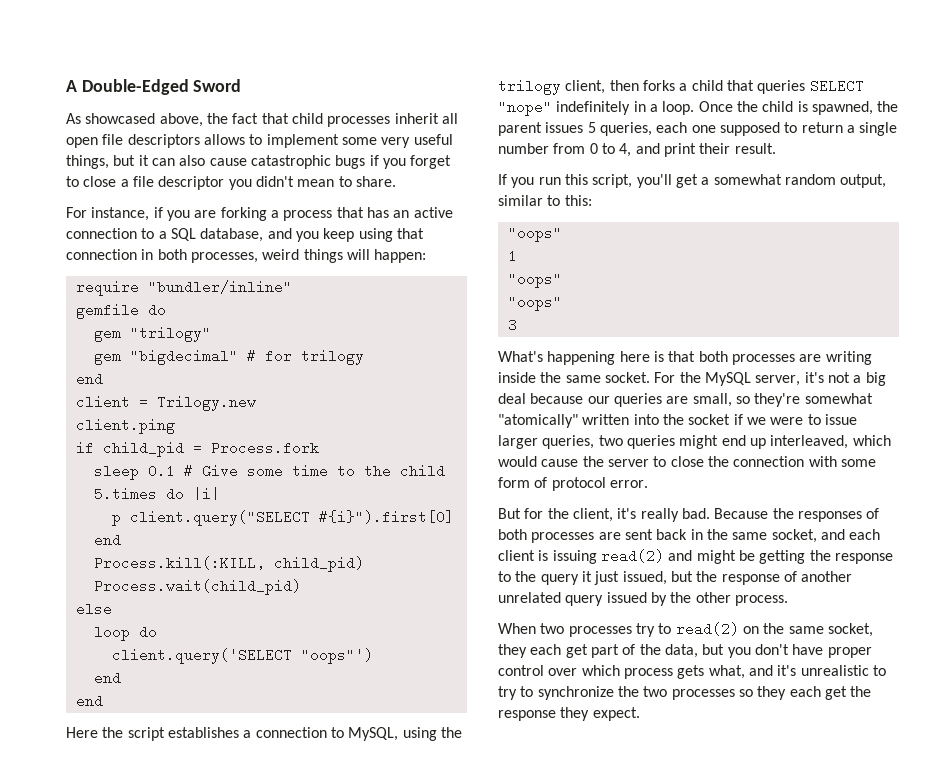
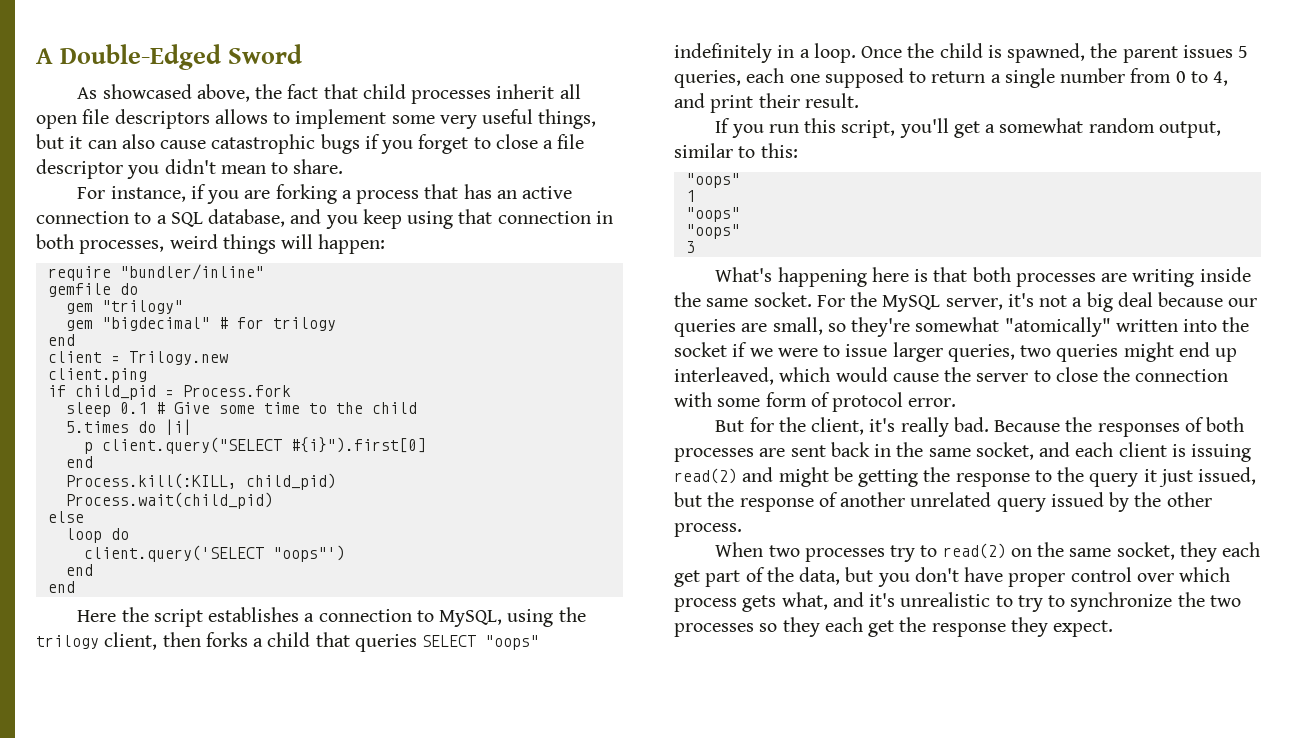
[498,100,552,116] "nope" -> [485,635,540,650] "oops"

